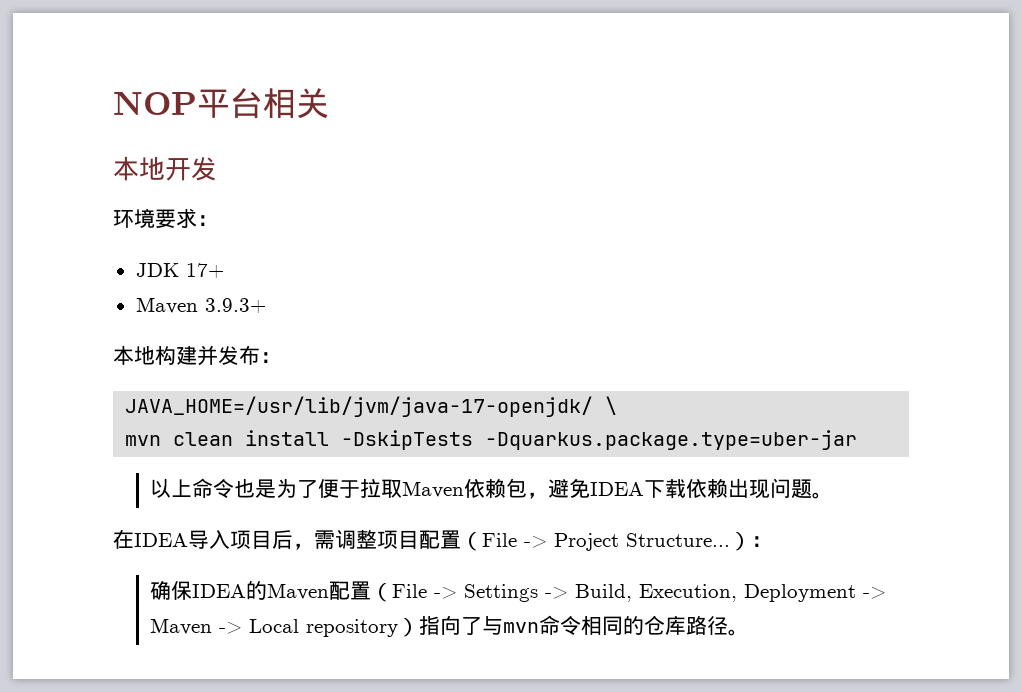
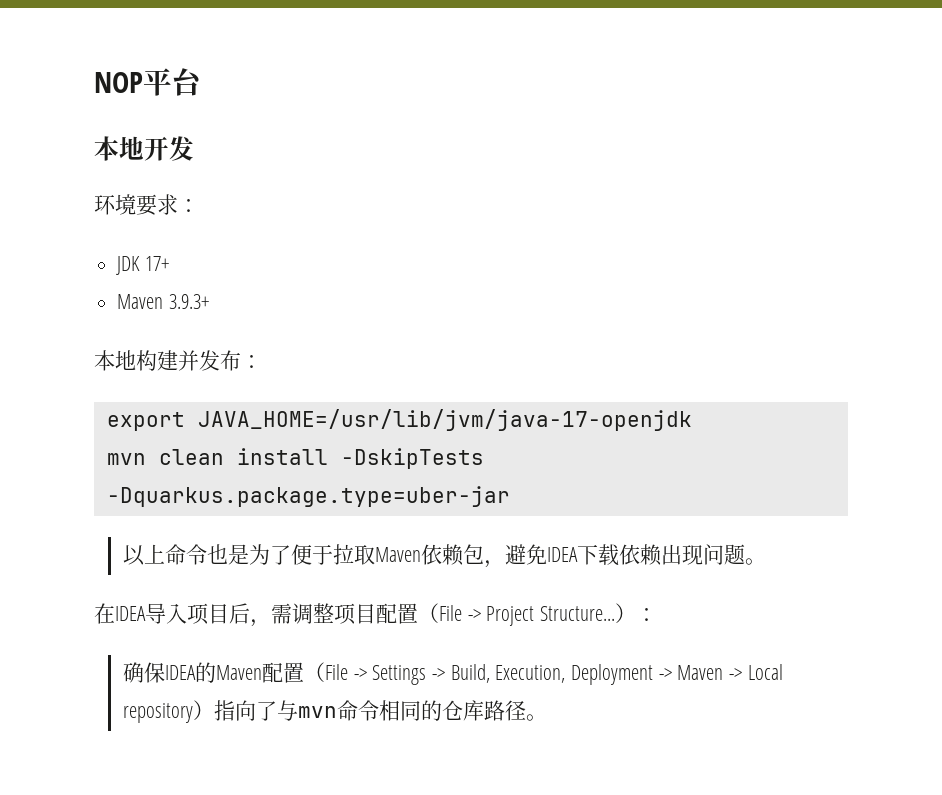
[263,88,329,119] 相关 -> (202, 82) none
[125,396,618,417] JAVA_HOME=/usr/lib/jvm/java-17-openjdk/ \ -> [106,409,692,431] export JAVA_HOME=/usr/lib/jvm/java-17-openjdk

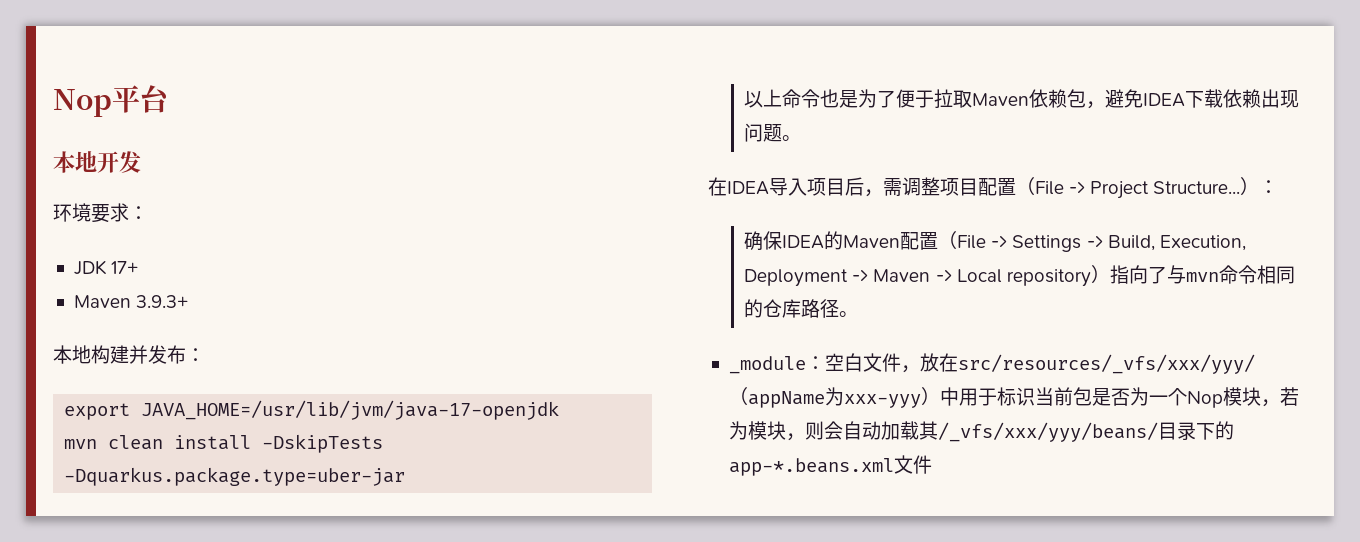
[94,72,143,93] NOP -> [53,89,112,117] Nop
(547, 717) none -> [728,353,1255,374] [728,387,1299,408] [728,421,1234,442] [728,455,932,476] // _module：空白文件，放在src/resources/_vfs/xxx/yyy/（appName为xxx-yyy）中用于标识当前包是否为一个Nop模块，若为模块，则会自动加载其/_vfs/xxx/yyy/beans/目录下的app-*.beans.xml文件

